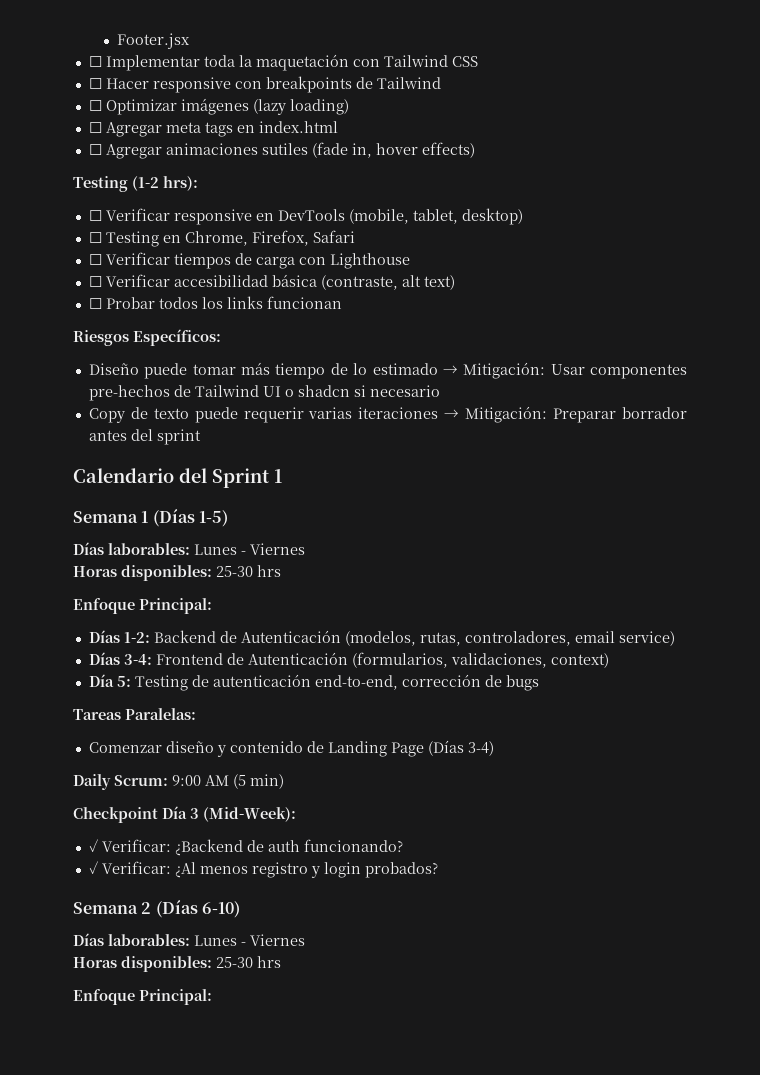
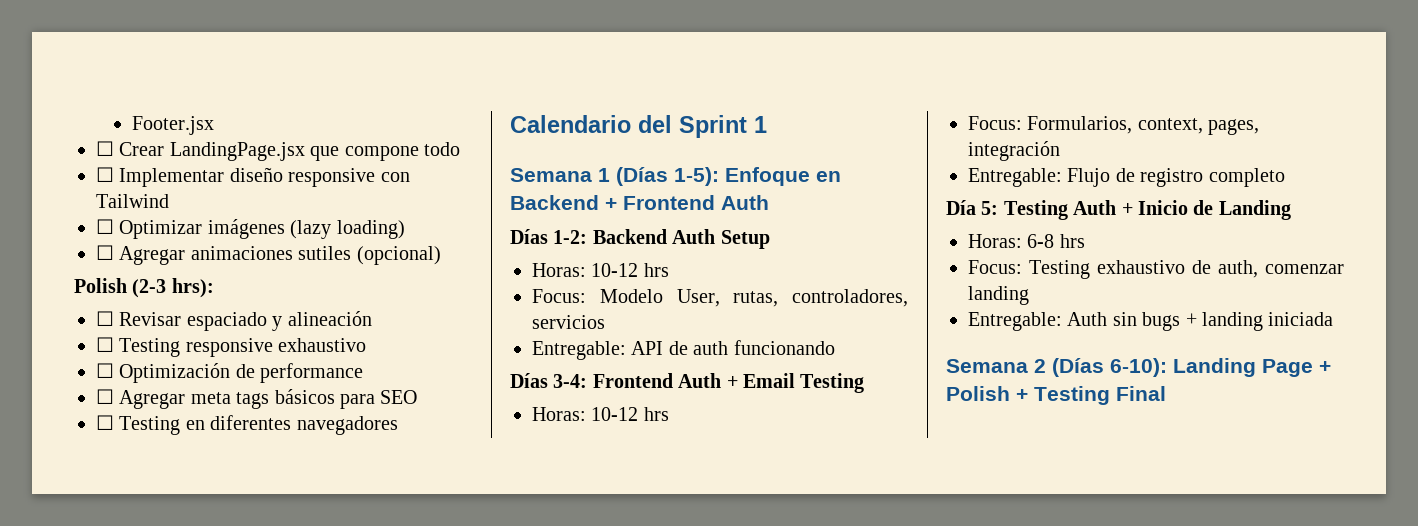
[105,54,478,71] [88,76,373,93] Implementar toda la maquetación con Tailwind CSS // ☐ Hacer responsive con breakpoints de -> [119,142,460,161] [96,167,410,187] Crear LandingPage.jsx que compone todo // ☐ Implementar diseño responsive con
[165,121,338,137] [88,142,475,159] [73,176,198,192] [88,208,523,225] [88,230,355,247] [88,252,410,269] [88,274,455,290] [88,296,342,309] [73,329,221,346] [88,362,687,379] [88,385,440,401] [88,406,687,423] [88,429,201,445] meta tags en index.html // ☐ Agregar animaciones sutiles (fade in, hover effects) // Testing (1-2 hrs): // ☐ Verificar responsive en DevTools (mobile, tablet, desktop) // ☐ Testing en Chrome, Firefox, Safari // ☐ Verificar tiempos de carga con Lighthouse // ☐ Verificar accesibilidad básica (contraste, alt text) // ☐ Probar todos los links funcionan // Riesgos Específicos: // Diseño puede tomar más tiempo de lo estimado → Mitigación: Usar componentes pre-hechos de Tailwind UI o shadcn si necesario // Copy de texto puede requerir varias iteraciones → Mitigación: Preparar borrador antes del sprint -> [190,246,441,265] [74,278,214,298] [96,311,372,331] [96,337,367,357] [96,363,364,383] [96,389,418,409] [96,415,398,435] animaciones sutiles (opcional) // Polish (2-3 hrs): // ☐ Revisar espaciado y alineación // ☐ Testing responsive exhaustivo // ☐ Optimización de performance // ☐ Agregar meta tags básicos para SEO // ☐ Testing en diferentes navegadores
[198,510,228,527] [73,542,305,555] [73,565,281,581] [73,598,212,614] [88,630,675,646] [88,652,609,668] [88,674,539,691] [73,708,196,720] [88,740,494,757] [73,774,284,790] [73,806,296,823] [88,839,403,856] [88,861,438,878] [73,900,240,918] [73,933,305,946] [73,956,281,972] [73,989,212,1005] 1-5) // Días laborables: Lunes - Viernes // Horas disponibles: 25-30 hrs // Enfoque Principal: // Días 1-2: Backend de Autenticación (modelos, rutas, controladores, email service) // Días 3-4: Frontend de Autenticación (formularios, validaciones, context) // Día 5: Testing de autenticación end-to-end, corrección de bugs // Tareas Paralelas: // Comenzar diseño y contenido de Landing Page (Días 3-4) // Daily Scrum: 9:00 AM (5 min) // Checkpoint Día 3 (Mid-Week): // ✓ Verificar: ¿Backend de auth funcionando? // ✓ Verificar: ¿Al menos registro y login probados? // Semana 2 (Días 6-10) // Días laborables: Lunes - Viernes // Horas disponibles: 25-30 hrs // Enfoque Principal: -> [674,167,841,186] [510,195,769,210] [510,229,770,249] [532,263,669,277] [532,289,908,307] [532,315,605,329] [532,340,835,360] [510,373,865,393] [532,407,669,421] [968,116,1260,135] [968,141,1060,161] [968,168,1285,187] [946,200,1291,220] [968,234,1085,248] [968,260,1344,279] [968,286,1029,305] [968,312,1334,331] [946,358,1331,377] [946,386,1166,405] 1-5): Enfoque en Backend + Frontend Auth // Días 1-2: Backend Auth Setup // Horas: 10-12 hrs // Focus: Modelo User, rutas, controladores, servicios // Entregable: API de auth funcionando // Días 3-4: Frontend Auth + Email Testing // Horas: 10-12 hrs // Focus: Formularios, context, pages, integración // Entregable: Flujo de registro completo // Día 5: Testing Auth + Inicio de Landing // Horas: 6-8 hrs // Focus: Testing exhaustivo de auth, comenzar landing // Entregable: Auth sin bugs + landing iniciada // Semana 2 (Días 6-10): Landing Page + Polish + Testing Final

